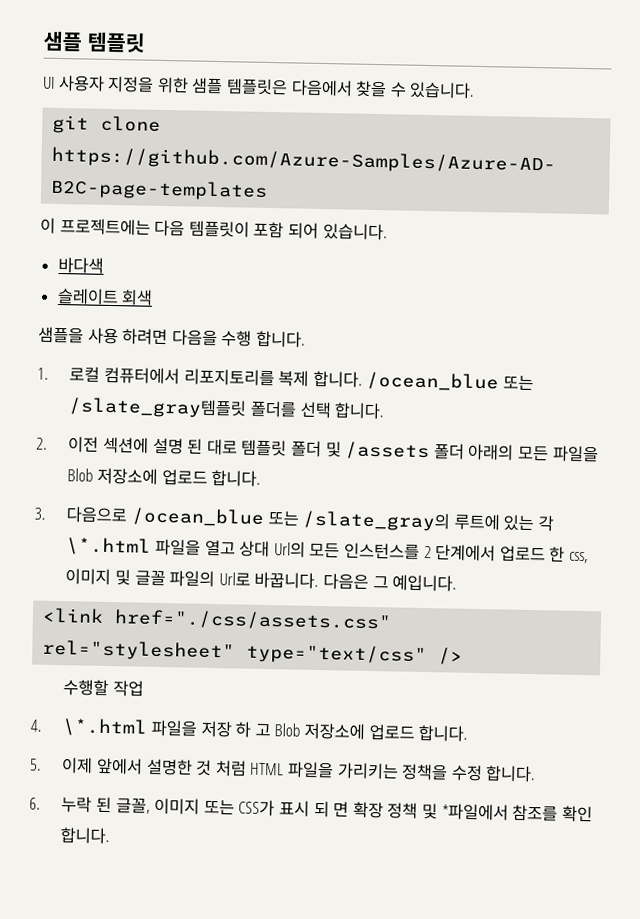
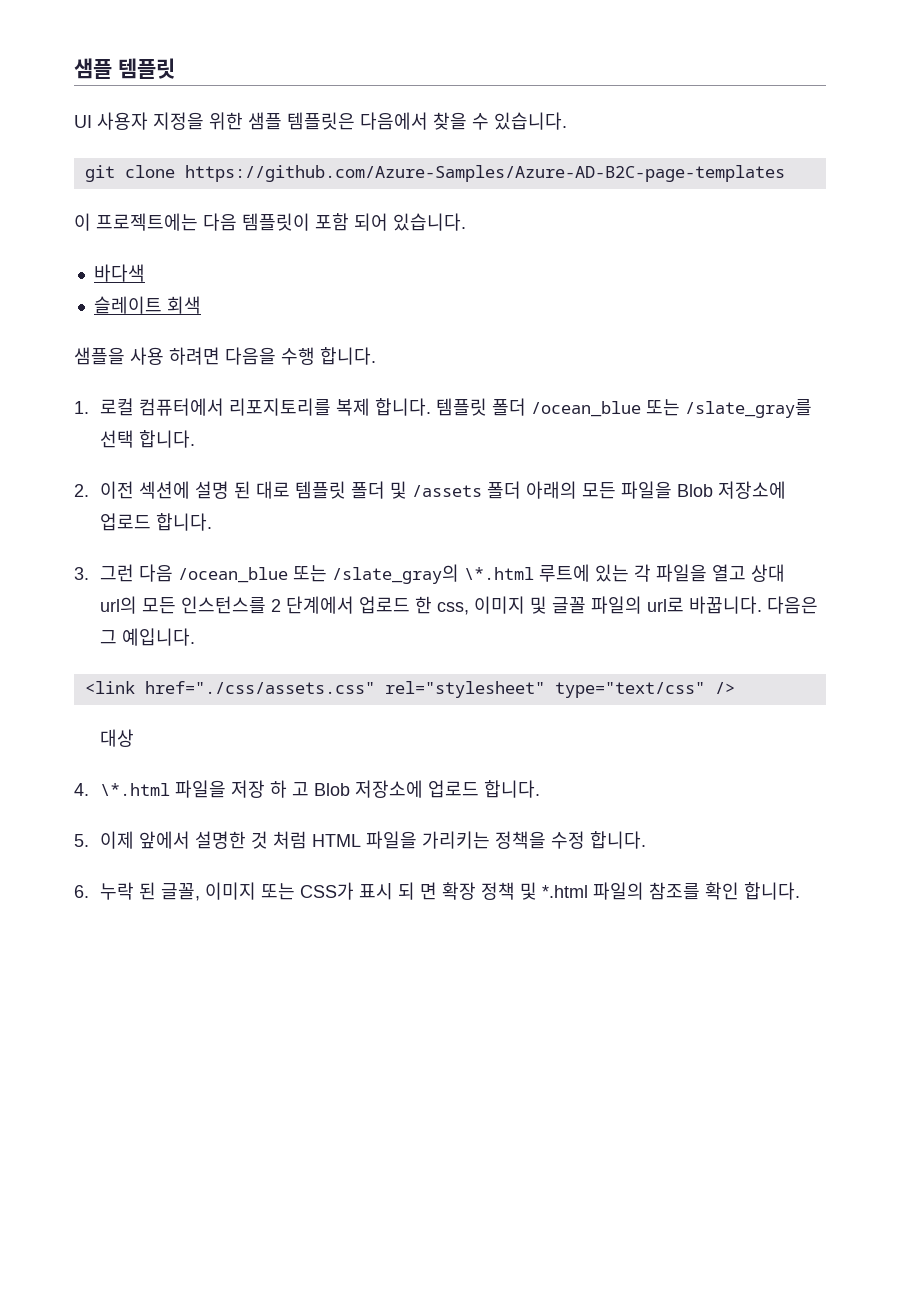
[366,371,534,392] [68,397,298,419] /ocean_blue 또는 /slate_gray템플릿 폴더를 -> [436,398,813,418] 템플릿 폴더 /ocean_blue 또는 /slate_gray를
[66,506,129,524] 다음으로 -> [100,564,174,582] 그런 다음
(451, 521) none -> [464,567,535,580] \*.html
[66,537,152,556] \*.html -> (652, 573) none
[273,541,306,558] Url의 -> [100,596,138,614] url의
[218,572,251,586] Url로 -> [647,597,685,612] url로
[63,679,145,697] 수행할 작업 -> [100,729,135,747] 대상
[441,803,509,821] *파일에서 -> [542,882,645,900] *.html 파일의

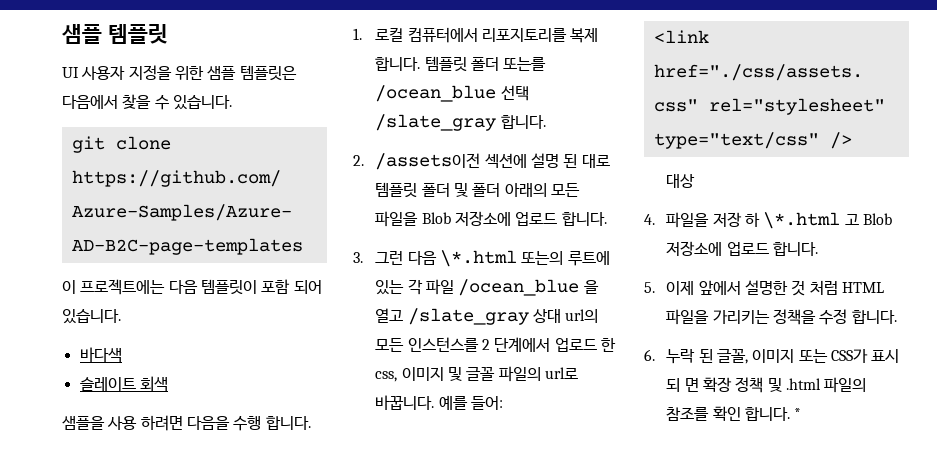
[531,399,813,418] [100,430,135,448] /ocean_blue 또는 /slate_gray를 선택 -> [503,57,547,71] [375,85,529,102] [375,114,497,131] 또는를 /ocean_blue 선택 /slate_gray
[100,481,135,499] 이전 -> [375,153,481,170] /assets이전
[412,485,483,497] /assets -> (468, 190) none
[178,564,747,584] /ocean_blue 또는 /slate_gray의 \*.html 루트에 있는 각 파일을 열고 -> [439,250,610,267] [375,279,599,296] [375,308,529,325] \*.html 또는의 루트에 있는 각 파일 /ocean_blue 을 열고 /slate_gray
[767,596,819,614] [100,628,196,646] 다음은 그 예입니다. -> [438,395,503,410] 예를 들어:
[100,783,171,796] \*.html -> (655, 219) none
(288, 789) none -> [763,212,841,229] \*.html
[542,885,589,898] *.html -> [785,378,821,390] .html
(801, 891) none -> [794,408,802,419] *

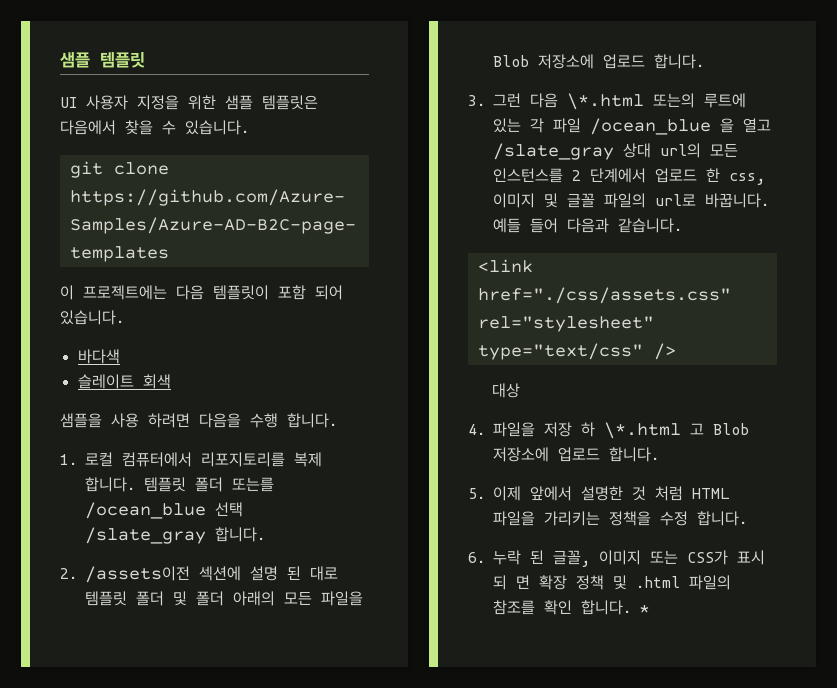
[438,395,503,410] 예를 들어: -> [493,218,682,233] 예들 들어 다음과 같습니다.

